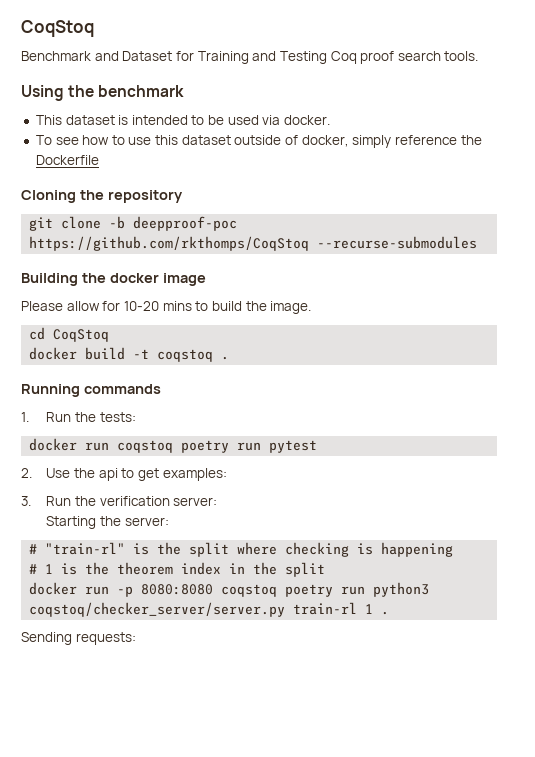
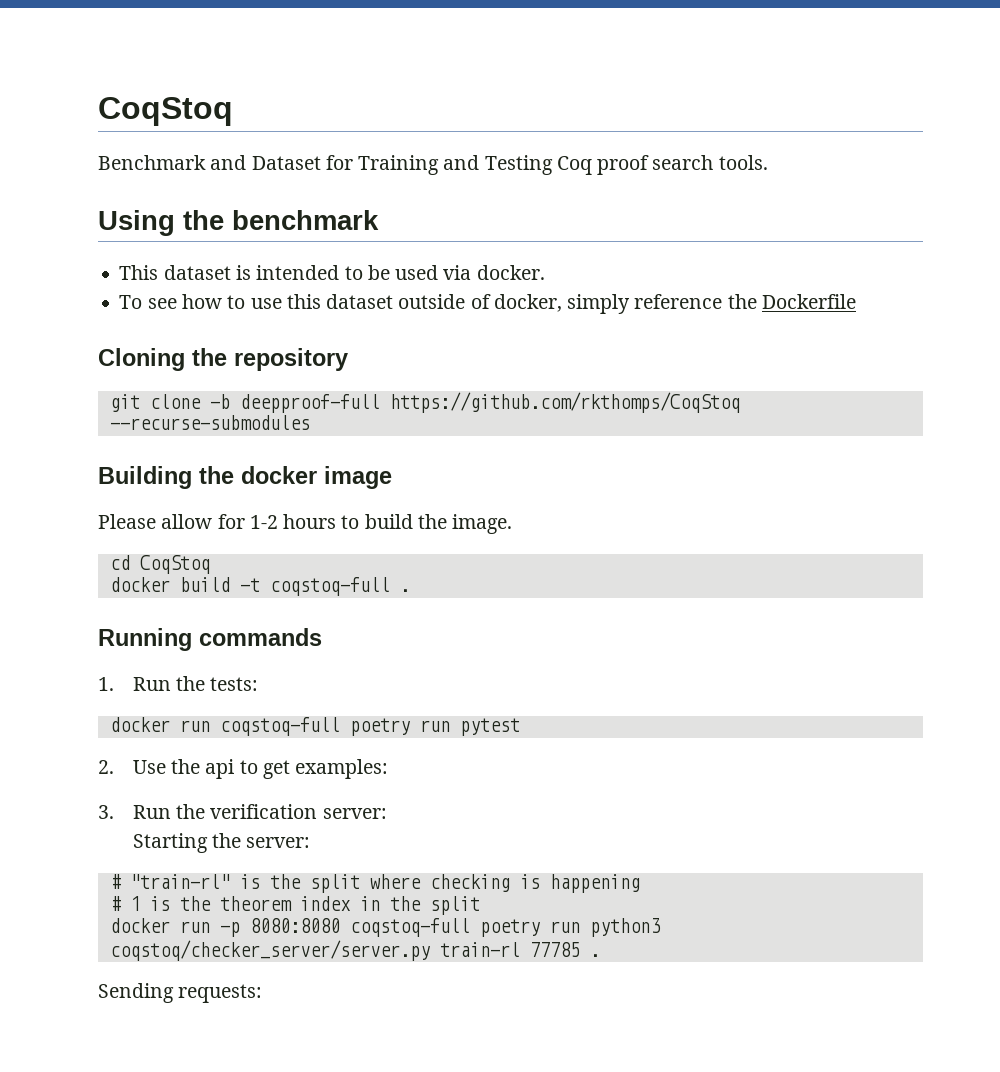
[133,216,238,231] deepproof-poc -> [239,394,380,413] deepproof-full
[123,301,192,311] 10-20 mins -> [249,514,337,529] 1-2 hours
[157,349,214,362] coqstoq -> [269,577,390,596] coqstoq-full
[117,440,174,453] coqstoq -> [219,717,340,736] coqstoq-full
[221,584,278,597] coqstoq -> [349,918,470,937] coqstoq-full
[365,604,374,614] 1 -> [529,942,580,957] 77785

